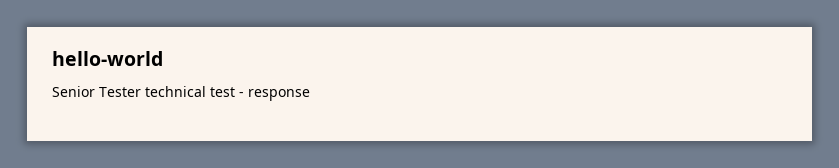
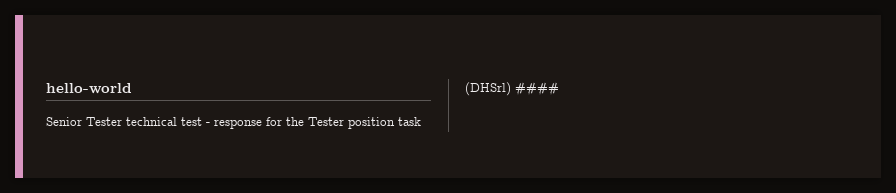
(310, 95) none -> [266,117,421,129] [465,82,559,96] for the Tester position task (DHSrl) ####

